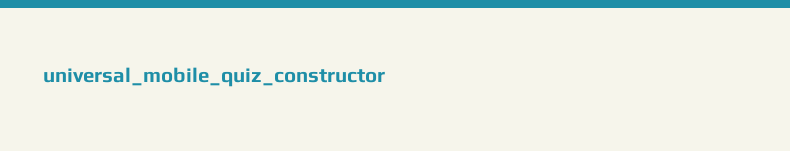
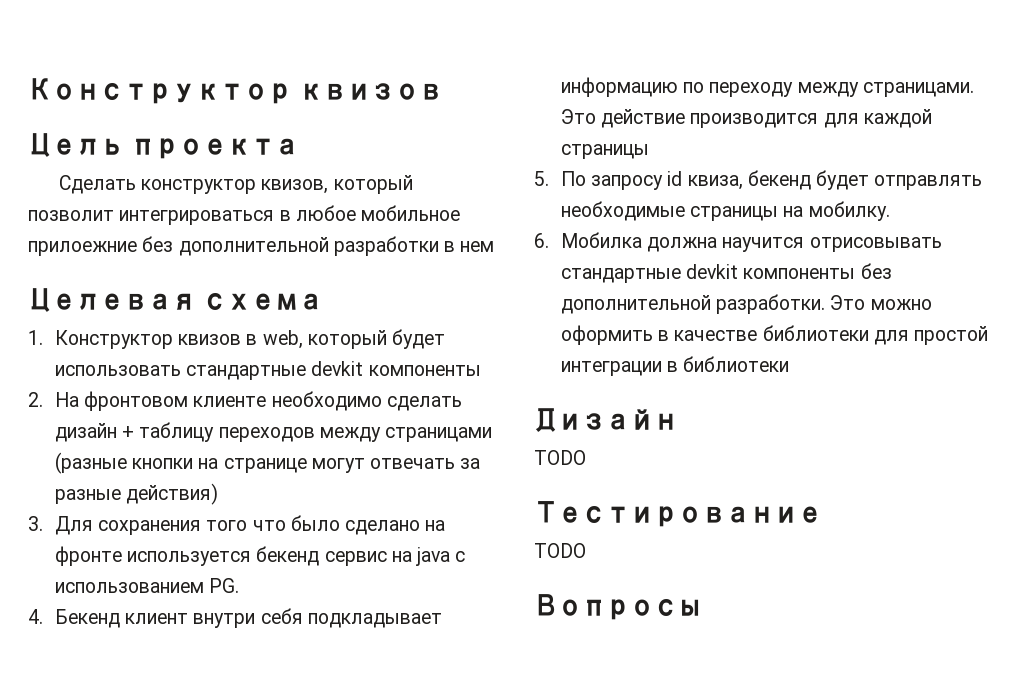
[43,67,385,87] universal_mobile_quiz_constructor -> [28,78,444,104] [28,133,300,159] [58,175,413,194] [28,205,461,225] [28,236,495,256] [28,288,324,312] [28,329,446,349] [54,361,481,380] [28,391,462,411] [54,422,493,442] [54,452,481,474] [54,483,219,505] [28,515,446,535] [54,546,466,566] [54,578,240,593] [28,608,442,628] [560,77,974,97] [560,109,932,128] [560,144,649,159] [534,170,983,190] [560,201,890,221] [534,232,942,252] [560,263,892,283] [560,294,932,314] [560,325,989,345] [560,356,790,376] [534,408,678,432] [534,450,586,465] [534,501,822,527] [534,543,586,558] [534,594,702,620] Конструктор квизов // Цель проекта // Сделать конструктор квизов, который позволит интегрироваться в любое мобильное прилоежние без дополнительной разработки в нем // Целевая схема // 1. Конструктор квизов в web, который будет использовать стандартные devkit компоненты // 2. На фронтовом клиенте необходимо сделать дизайн + таблицу переходов между страницами (разные кнопки на странице могут отвечать за разные действия) // 3. Для сохранения того что было сделано на фронте используется бекенд сервис на java с использованием PG. // 4. Бекенд клиент внутри себя подкладывает информацию по переходу между страницами. Это действие производится для каждой страницы // 5. По запросу id квиза, бекенд будет отправлять необходимые страницы на мобилку. // 6. Мобилка должна научится отрисовывать стандартные devkit компоненты без дополнительной разработки. Это можно оформить в качестве библиотеки для простой интеграции в библиотеки // Дизайн // TODO // Тестирование // TODO // Вопросы

